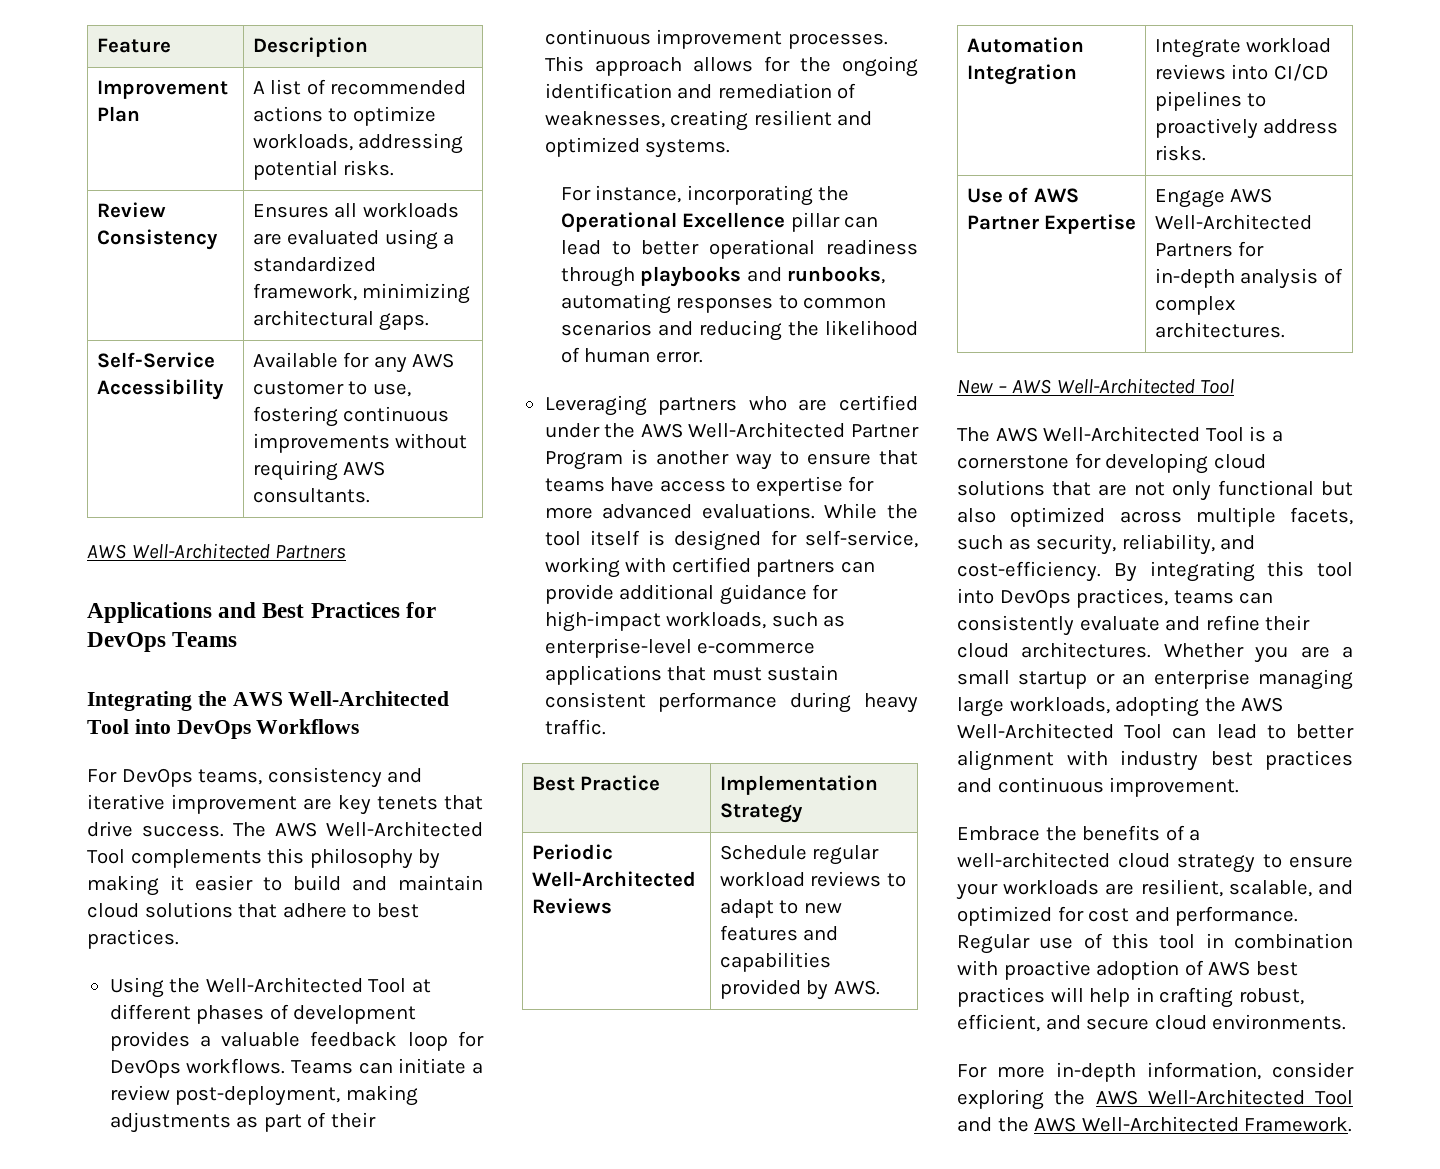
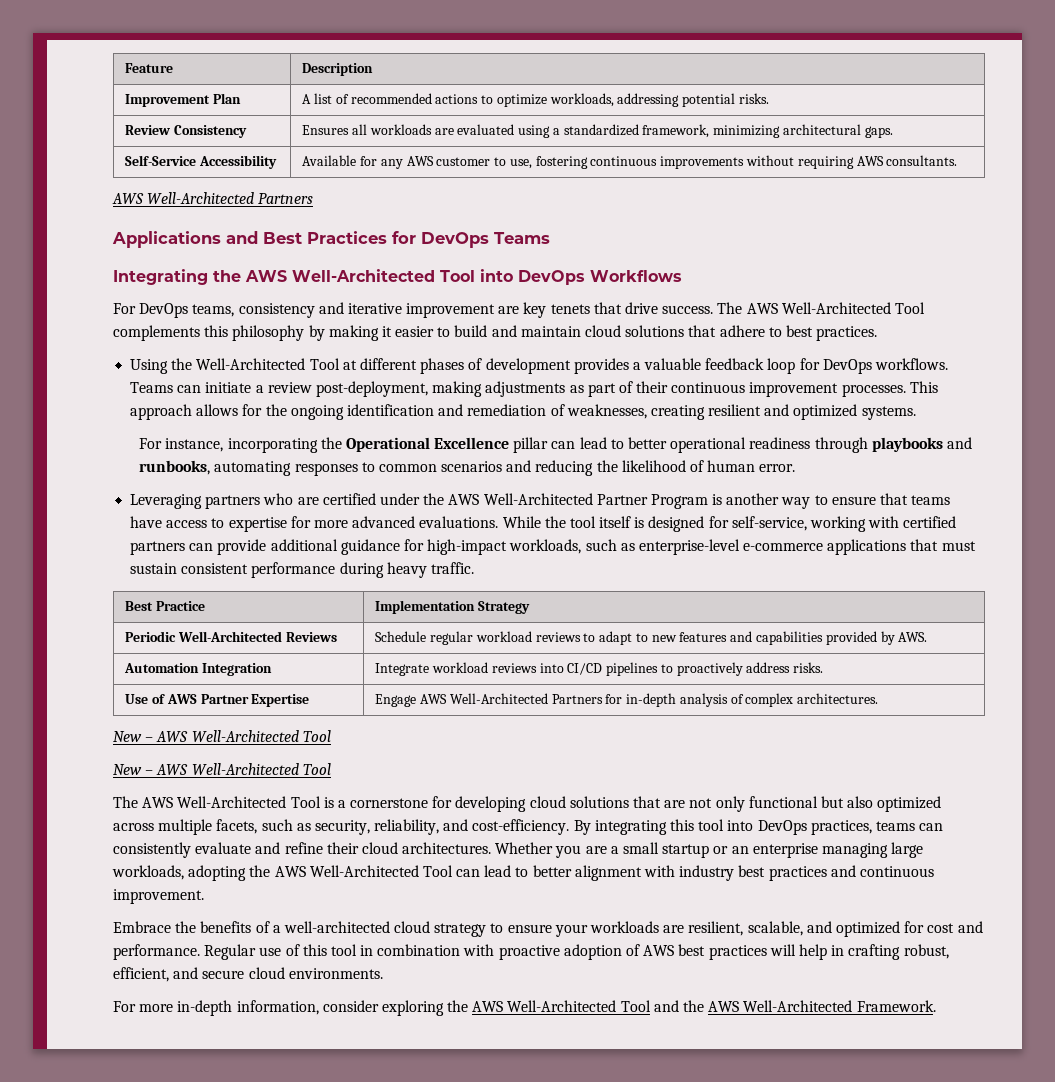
(1235, 386) none -> [113,763,331,775] // New – AWS Well-Architected Tool

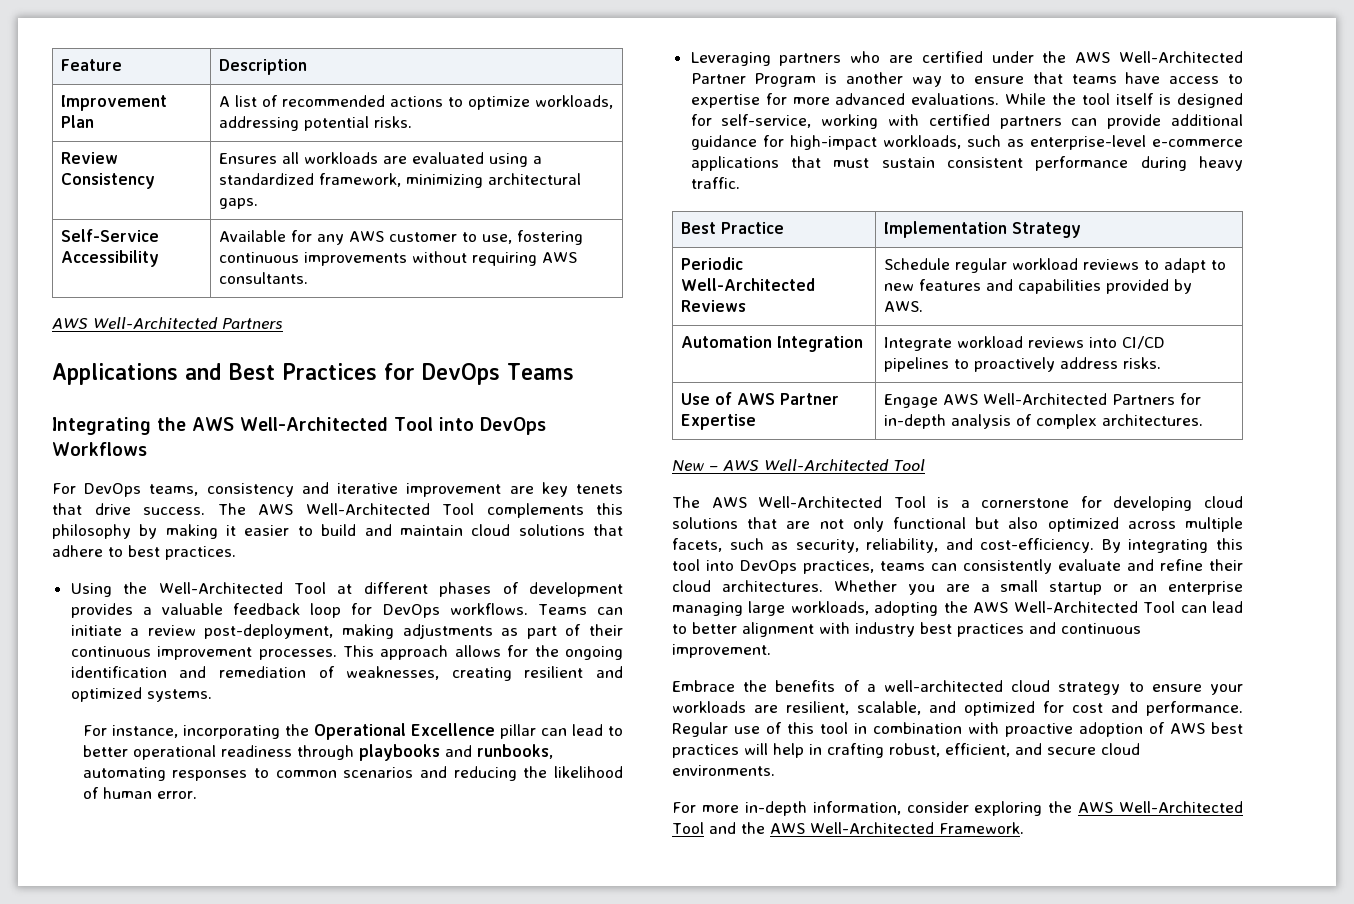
[113,763,331,775] // New – AWS Well-Architected Tool -> (925, 465) none

